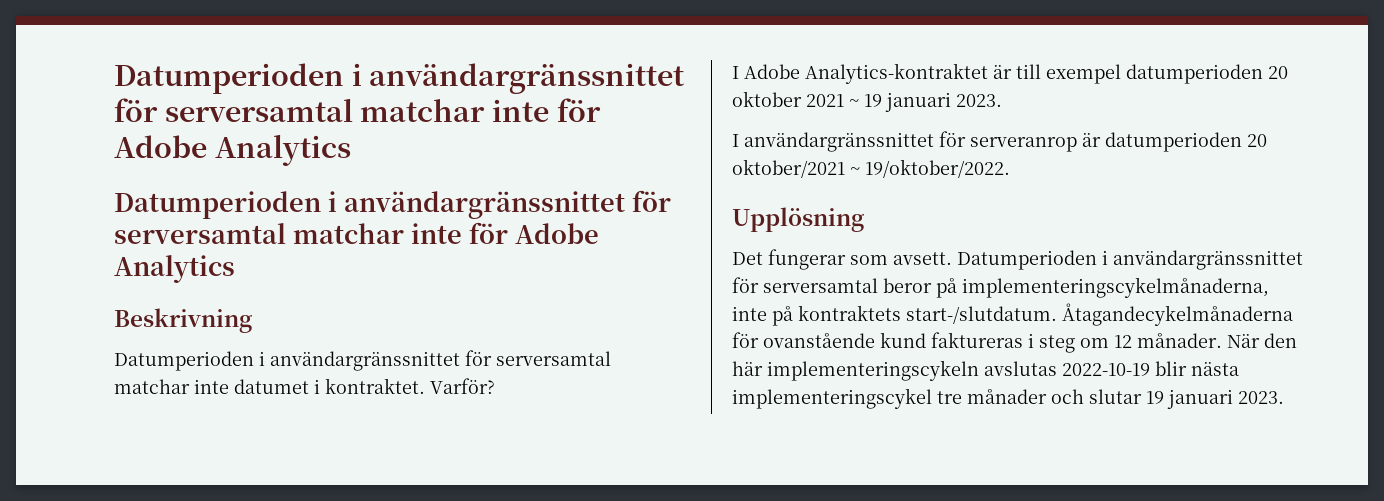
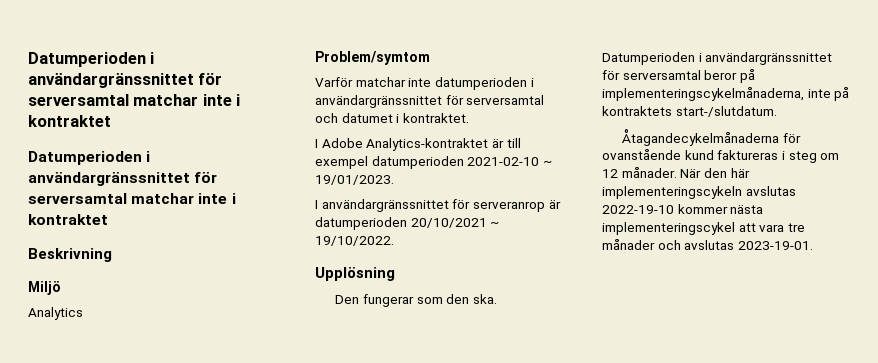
[114,63,686,94] [114,98,601,122] [114,134,351,166] [114,190,671,219] [114,222,599,244] [114,255,235,283] [114,308,252,333] [114,350,611,371] [114,379,229,394] Datumperioden i användargränssnittet för serversamtal matchar inte för Adobe Analytics // Datumperioden i användargränssnittet för serversamtal matchar inte för Adobe Analytics // Beskrivning // Datumperioden i användargränssnittet för serversamtal matchar inte -> [28,52,155,67] [28,73,223,88] [28,94,241,106] [28,115,111,127] [28,151,151,165] [28,172,218,186] [28,193,236,204] [28,214,108,225] [28,248,112,262] [28,281,61,295] [28,307,83,320] [315,51,430,65] [315,77,534,90] [315,95,545,108] [315,113,338,123] Datumperioden i användargränssnittet för serversamtal matchar inte i kontraktet // Datumperioden i användargränssnittet för serversamtal matchar inte i kontraktet // Beskrivning // Miljö // Analytics // Problem/symtom // Varför matchar inte datumperioden i användargränssnittet för serversamtal och
[430,378,495,394] Varför? -> (469, 118) none
[1268,66,1288,79] [732,91,1002,112] 20 oktober 2021 ~ 19 januari 2023. -> [467,157,552,166] [315,175,394,185] 2021-02-10 ~ 19/01/2023.
[1247,134,1267,147] [732,159,1010,178] 20 oktober/2021 ~ 19/oktober/2022. -> [410,218,500,228] [315,236,394,246] 20/10/2021 ~ 19/10/2022.
[732,252,763,265] Det -> [335,295,360,304] Den
[893,252,952,265] avsett. -> [446,294,497,304] den ska.
(1057, 315) none -> (777, 111) //
[1062,361,1239,376] [732,388,1284,409] 2022-10-19 blir nästa implementeringscykel tre månader och slutar 19 januari 2023. -> [602,204,764,214] [602,222,805,235] [602,239,813,250] 2022-19-10 kommer nästa implementeringscykel att vara tre månader och avslutas 2023-19-01.

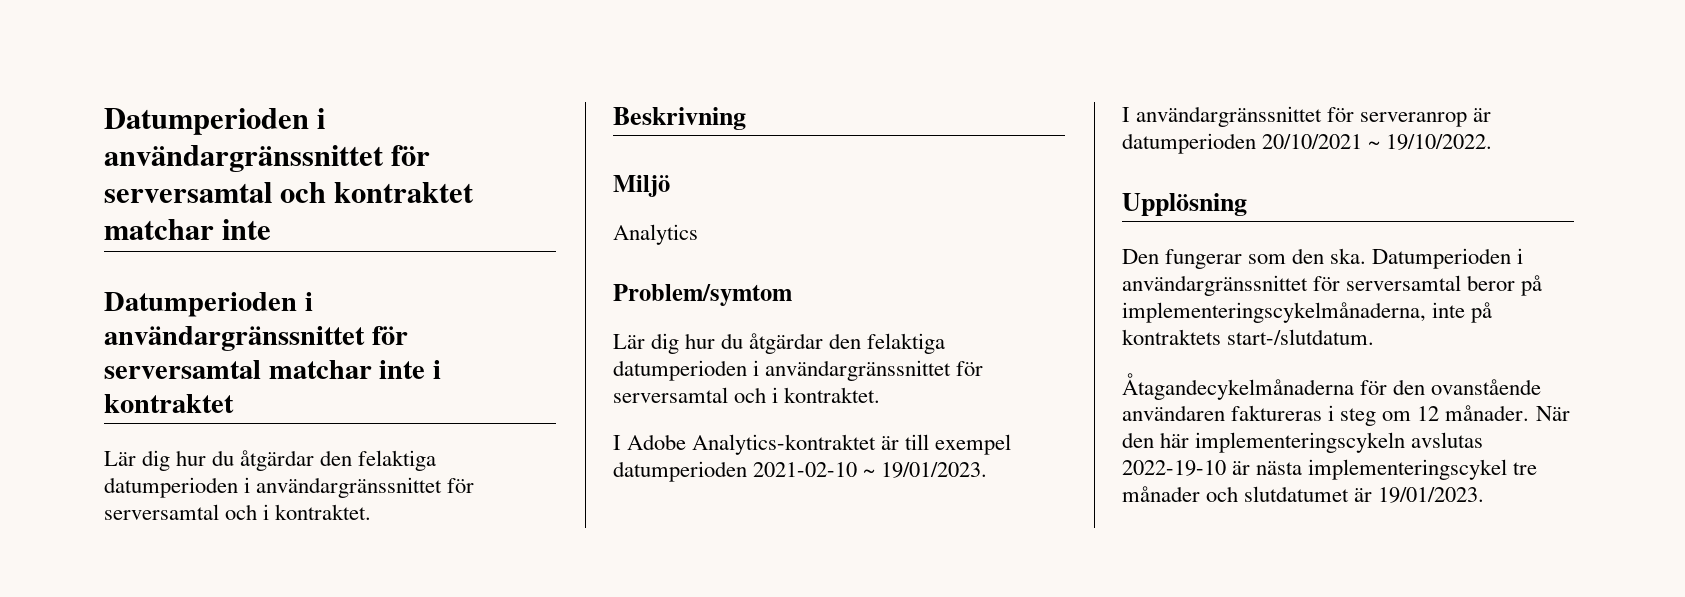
[28,52,155,67] [28,73,223,88] [28,94,241,106] [28,115,111,127] [28,151,151,165] [28,172,218,186] [28,193,236,204] [28,214,108,225] [28,248,112,262] [28,281,61,295] [28,307,83,320] [315,51,430,65] [315,77,534,90] [315,95,545,108] [315,113,393,123] Datumperioden i användargränssnittet för serversamtal matchar inte i kontraktet // Datumperioden i användargränssnittet för serversamtal matchar inte i kontraktet // Beskrivning // Miljö // Analytics // Problem/symtom // Varför matchar inte datumperioden i användargränssnittet för serversamtal och datumet -> [104,108,326,135] [104,145,431,172] [104,182,475,203] [104,219,272,240] [104,292,313,317] [104,326,408,351] [104,360,442,379] [104,394,234,413] [104,450,437,471] [104,477,475,498] [104,504,372,520] [613,107,746,130] [613,175,670,197] [613,224,698,245] [613,284,792,306] [613,333,946,354] [613,360,984,381] [613,387,767,403] Datumperioden i användargränssnittet för serversamtal och kontraktet matchar inte // Datumperioden i användargränssnittet för serversamtal matchar inte i kontraktet // Lär dig hur du åtgärdar den felaktiga datumperioden i användargränssnittet för serversamtal och i kontraktet. // Beskrivning // Miljö // Analytics // Problem/symtom // Lär dig hur du åtgärdar den felaktiga datumperioden i användargränssnittet för serversamtal och
[602,149,714,160] ovanstående kund -> [1393,379,1542,395] [1122,405,1225,421] den ovanstående användaren
[677,204,728,214] kommer -> [1232,461,1251,475] är
[738,223,785,232] att vara -> (1508, 469) none
[684,240,813,250] avslutas 2023-19-01. -> [1244,486,1485,503] slutdatumet är 19/01/2023.

